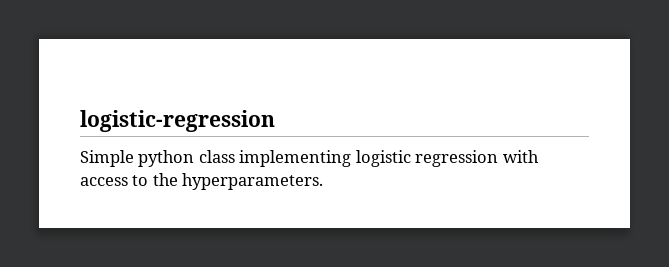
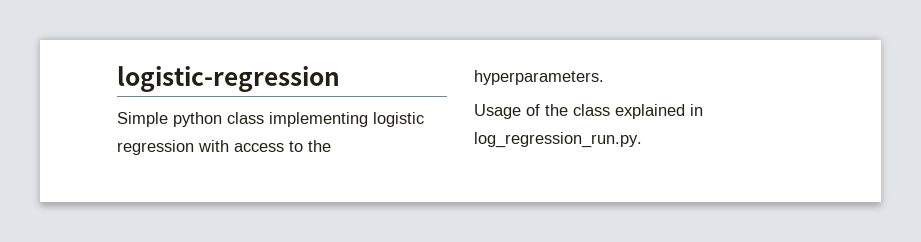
(324, 181) none -> [474,104,703,119] [474,132,642,148] // Usage of the class explained in log_regression_run.py.

